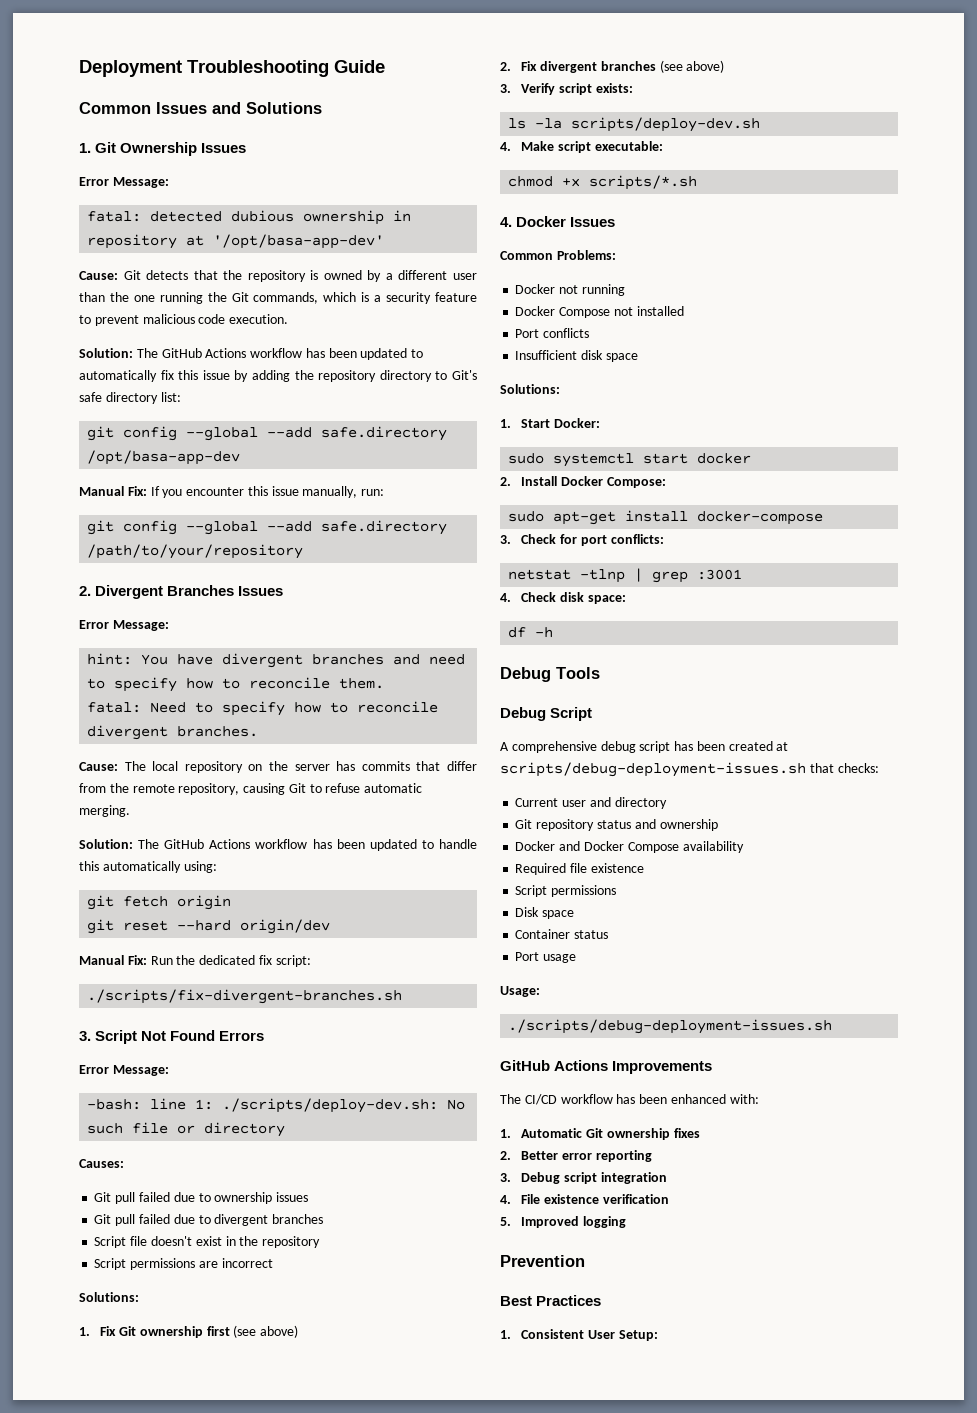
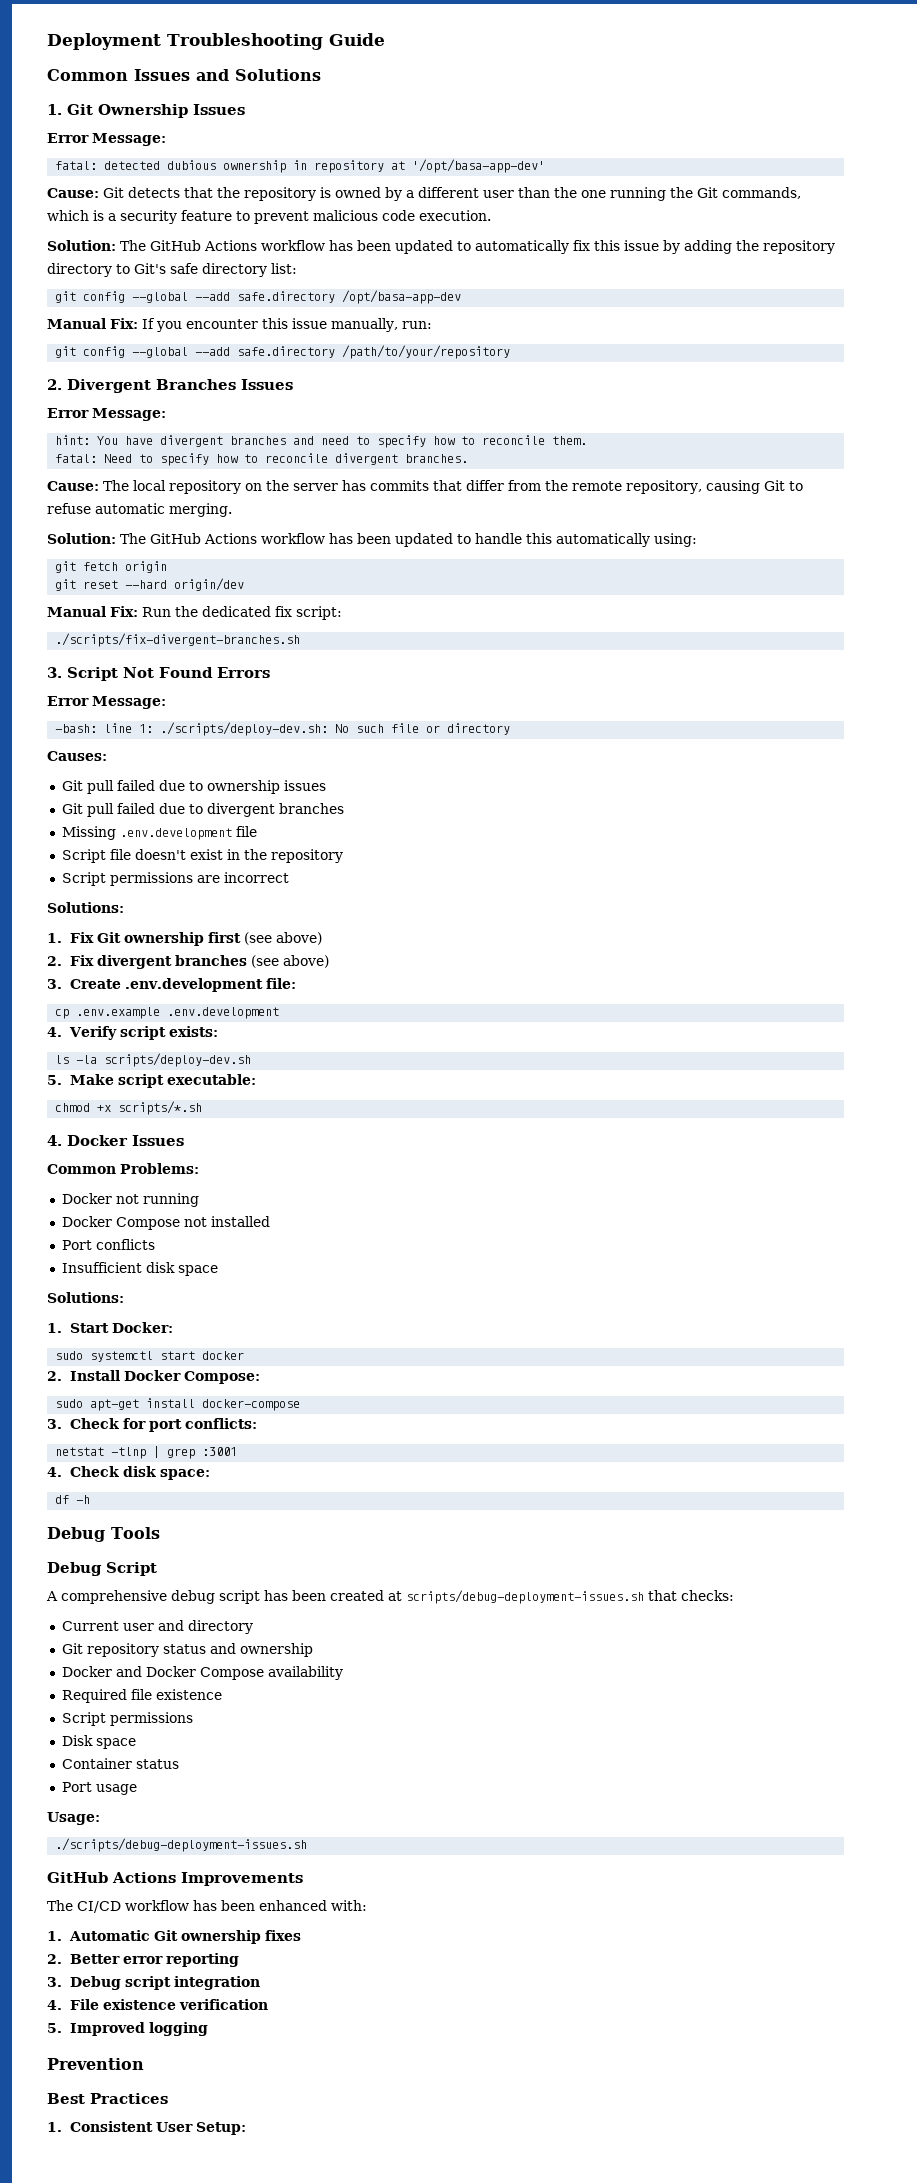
(324, 1219) none -> [61,826,257,840] // Missing .env.development file
(511, 88) none -> [70,978,297,992] [55,1007,280,1019] [47,1027,62,1037] Create .env.development file: // cp .env.example .env.development // 4.
[500,142,511,151] 4. -> [47,1075,62,1085] 5.

